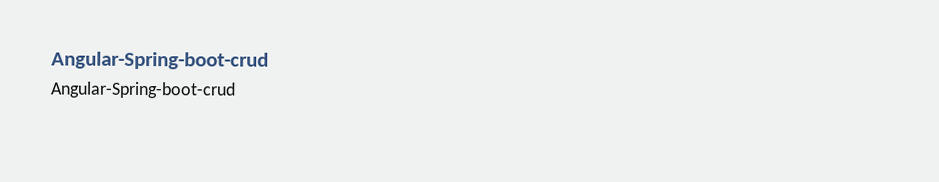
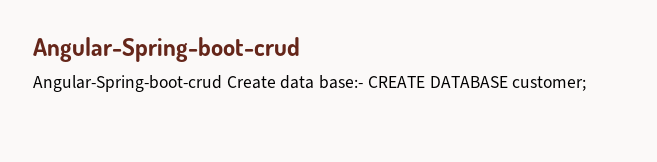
(236, 90) none -> [226,75,587,91] Create data base:- CREATE DATABASE customer;

